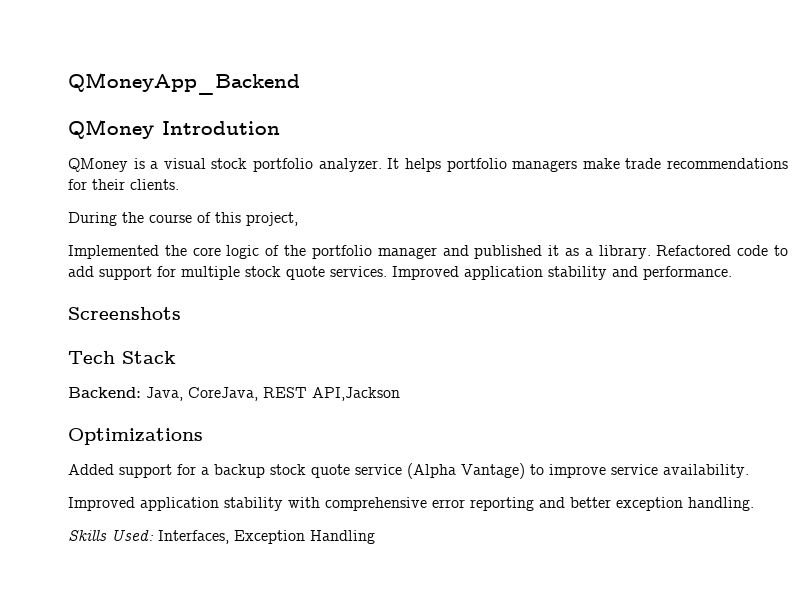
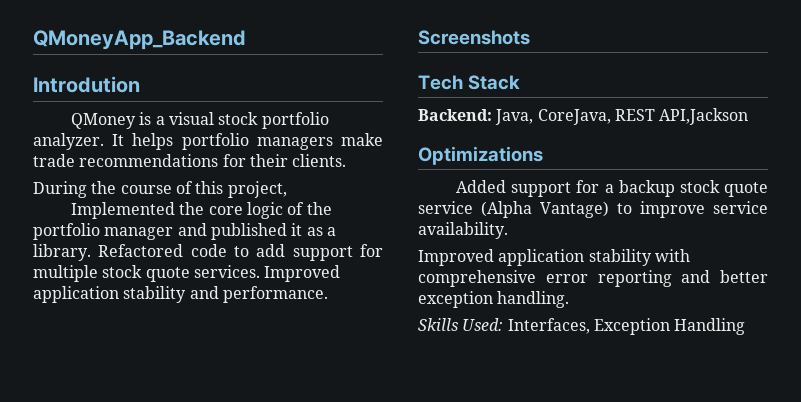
[68,119,154,139] QMoney -> (246, 40) none

